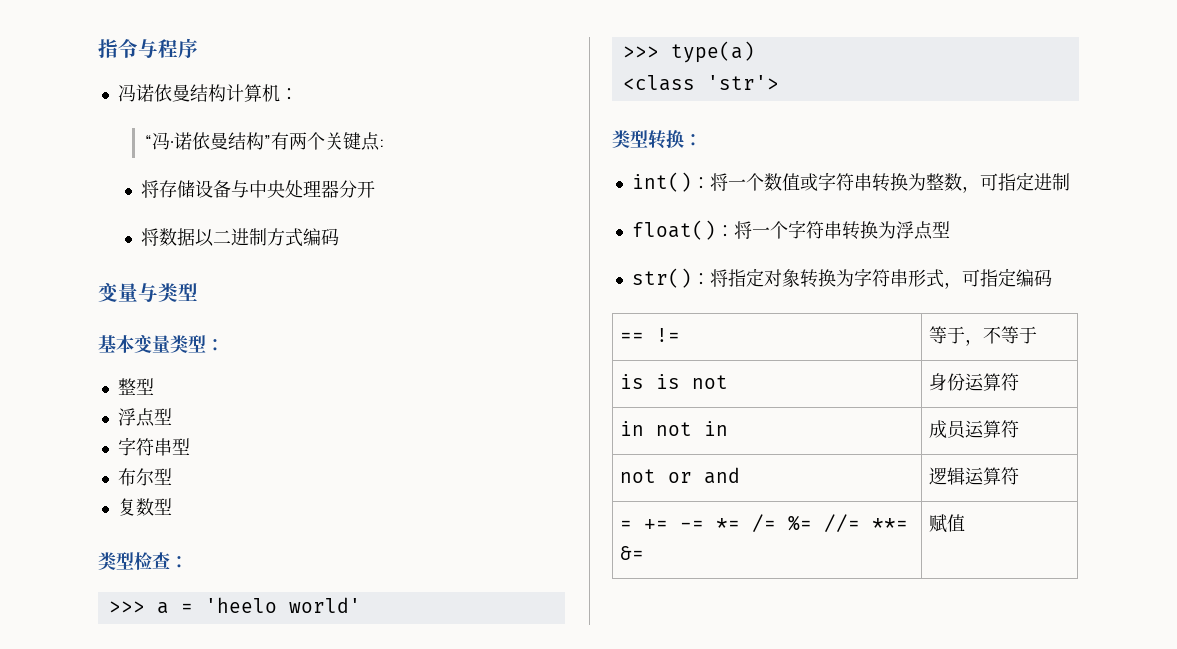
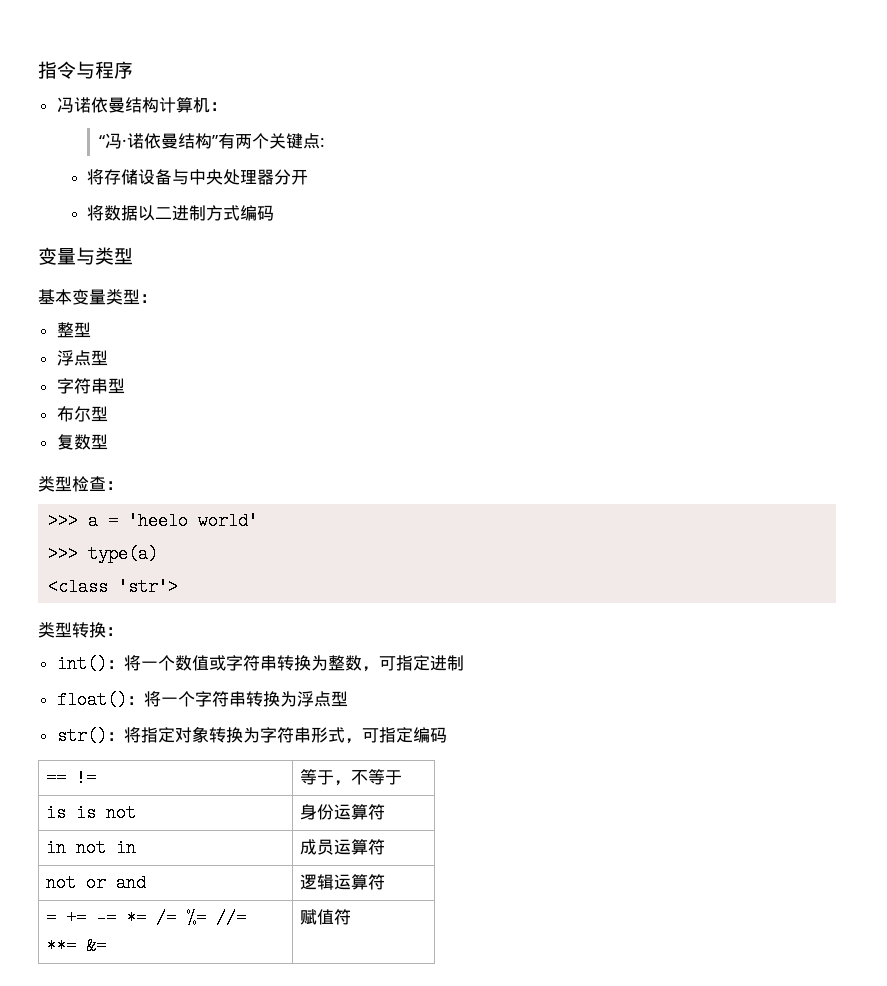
(965, 523) none -> [333,909,351,925] 符

